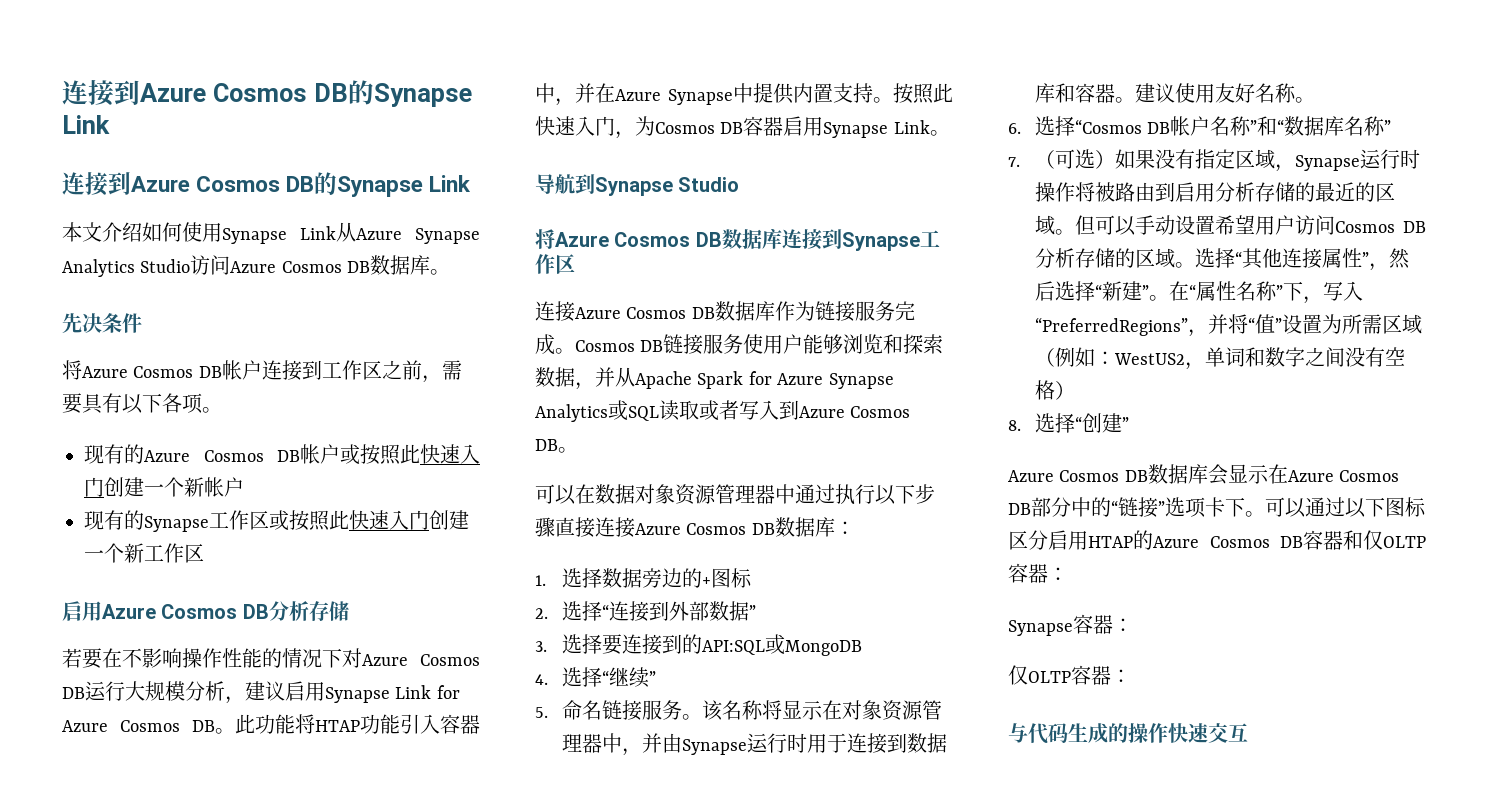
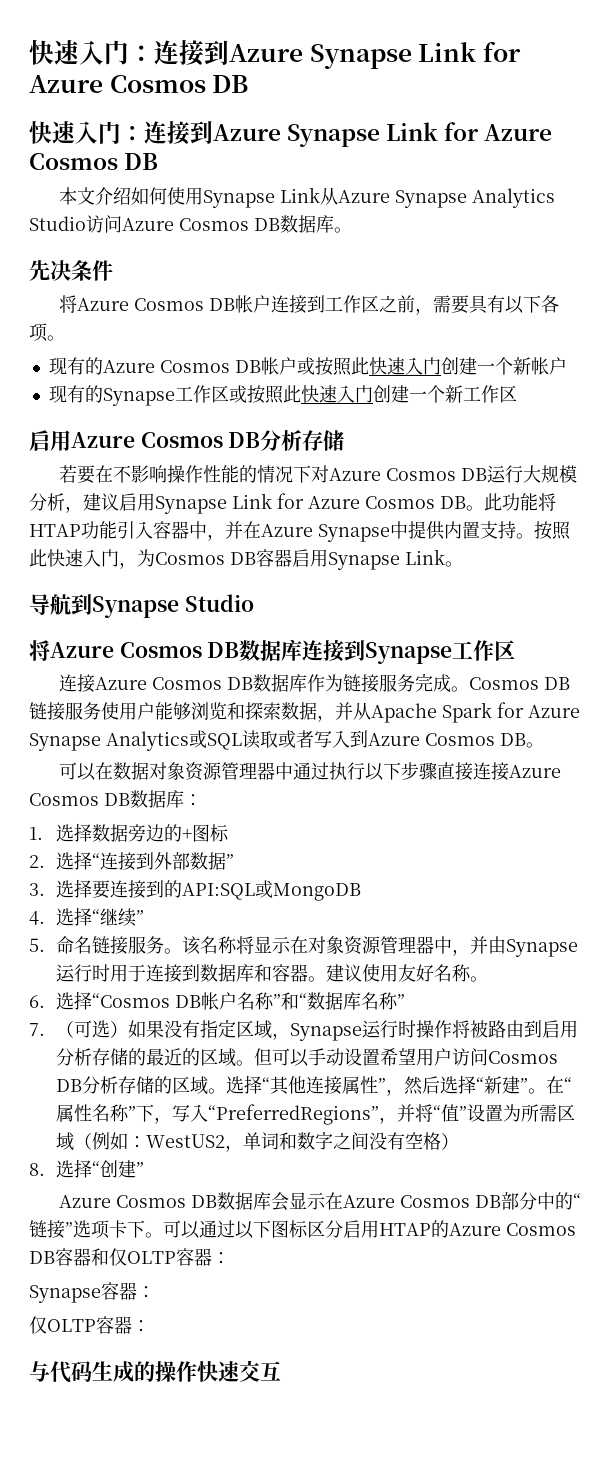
[62,80,472,107] [62,115,110,134] [62,172,472,197] 连接到Azure Cosmos DB的Synapse Link // 连接到Azure Cosmos DB的Synapse Link -> [29,40,521,69] [29,75,249,93] [29,121,553,147] [29,153,159,170] 快速入门：连接到Azure Synapse Link for Azure Cosmos DB // 快速入门：连接到Azure Synapse Link for Azure Cosmos DB

